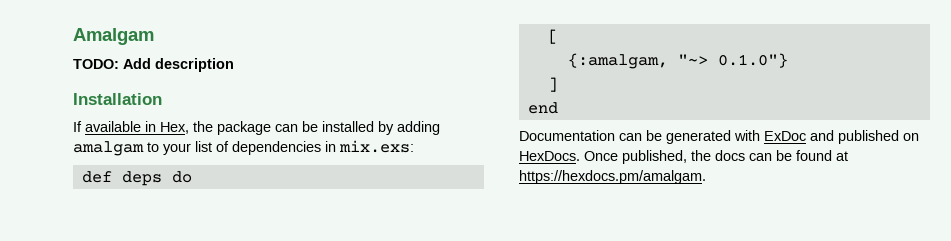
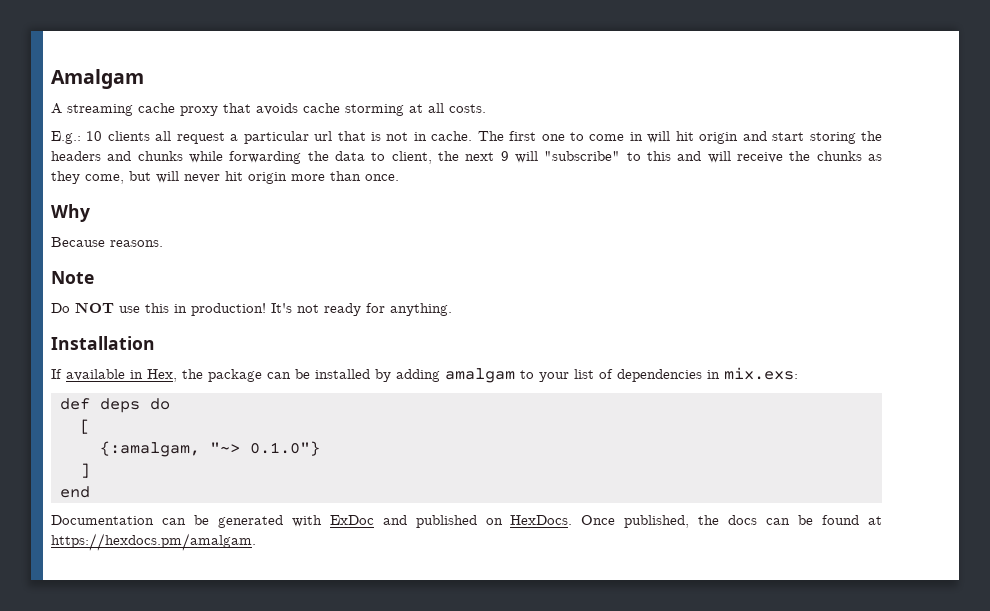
[73,58,234,72] TODO: Add description -> [51,103,486,116] [51,131,883,144] [51,151,883,164] [51,171,399,184] [51,204,90,222] [51,237,163,247] [51,271,94,284] [51,302,452,316] A streaming cache proxy that avoids cache storming at all costs. // E.g.: 10 clients all request a particular url that is not in cache. The first one to come in will hit origin and start storing the headers and chunks while forwarding the data to client, the next 9 will "subscribe" to this and will receive the chunks as they come, but will never hit origin more than once. // Why // Because reasons. // Note // Do NOT use this in production! It's not ready for anything.

